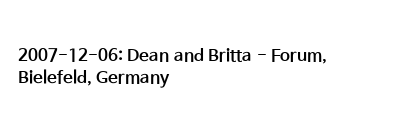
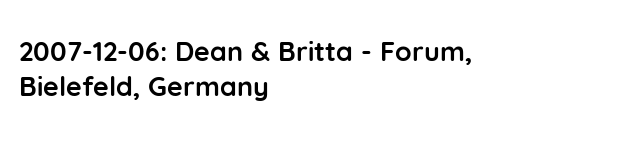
[173,48,204,62] and -> [251,42,270,61] &

